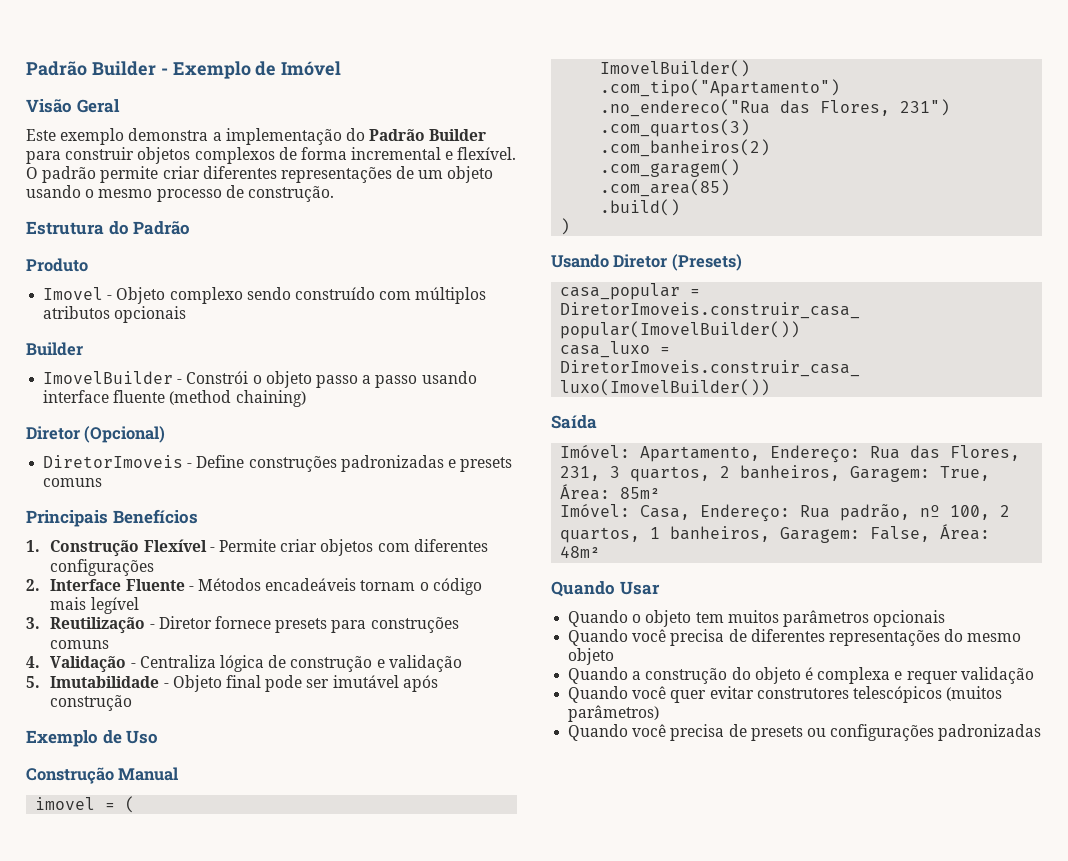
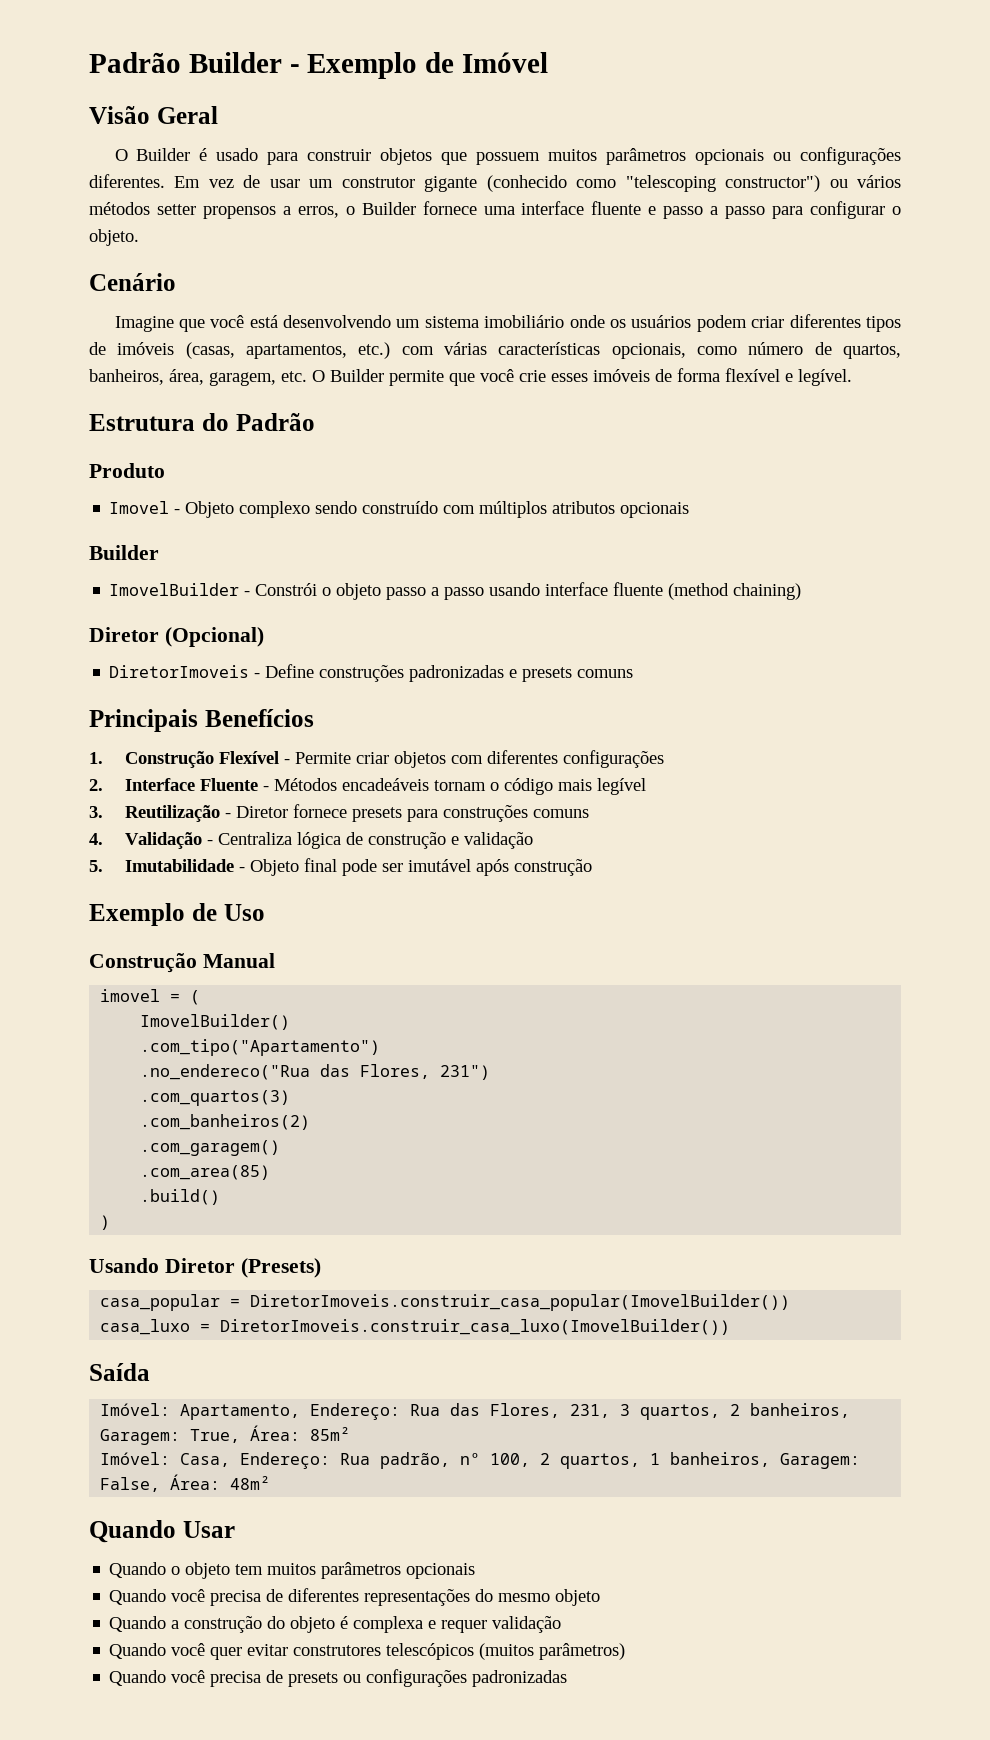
[26,128,487,145] [26,147,517,164] [26,166,494,183] [26,185,334,202] Este exemplo demonstra a implementação do Padrão Builder para construir objetos complexos de forma incremental e flexível. O padrão permite criar diferentes representações de um objeto usando o mesmo processo de construção. -> [114,147,901,165] [89,174,901,192] [89,201,902,219] [89,229,139,246] [89,273,176,291] [114,314,902,332] [89,342,902,359] [89,368,852,386] O Builder é usado para construir objetos que possuem muitos parâmetros opcionais ou configurações diferentes. Em vez de usar um construtor gigante (conhecido como "telescoping constructor") ou vários métodos setter propensos a erros, o Builder fornece uma interface fluente e passo a passo para configurar o objeto. // Cenário // Imagine que você está desenvolvendo um sistema imobiliário onde os usuários podem criar diferentes tipos de imóveis (casas, apartamentos, etc.) com várias características opcionais, como número de quartos, banheiros, área, garagem, etc. O Builder permite que você crie esses imóveis de forma flexível e legível.

